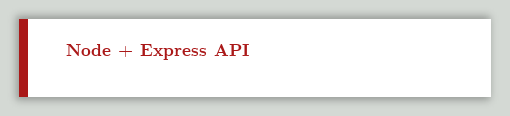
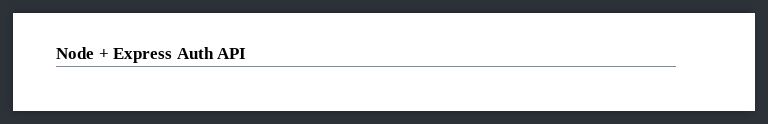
(207, 52) none -> [176,47,214,59] Auth

